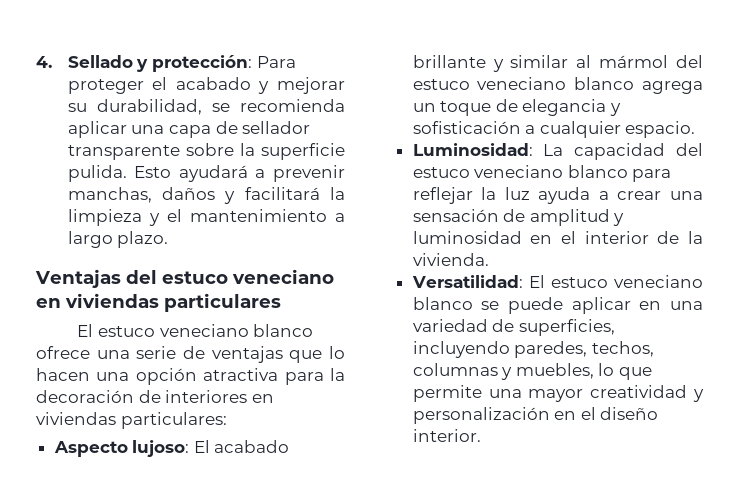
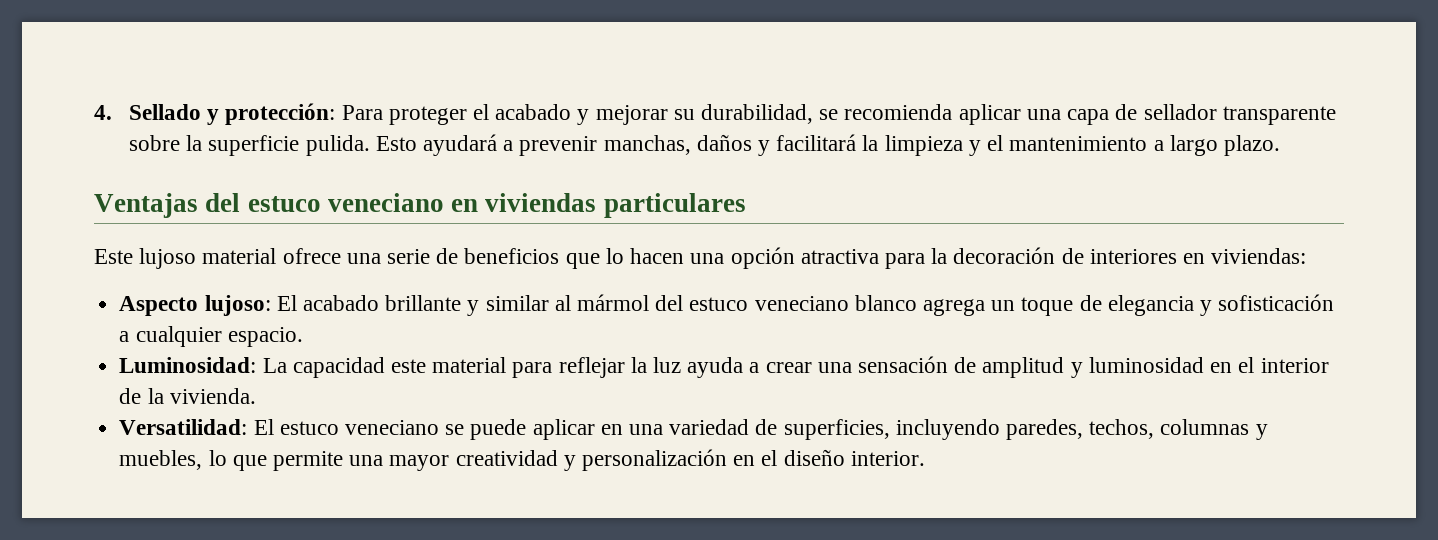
[77,324,314,337] El estuco veneciano blanco -> [94,248,277,269] Este lujoso material
[211,346,283,363] ventajas -> [464,248,560,264] beneficios
[36,412,227,429] viviendas particulares: -> [1211,248,1307,264] viviendas:
[676,143,703,156] [412,165,628,178] del estuco veneciano blanco -> [390,357,507,373] este material
[412,297,473,310] blanco -> (439, 427) none

